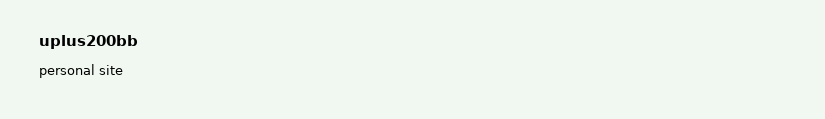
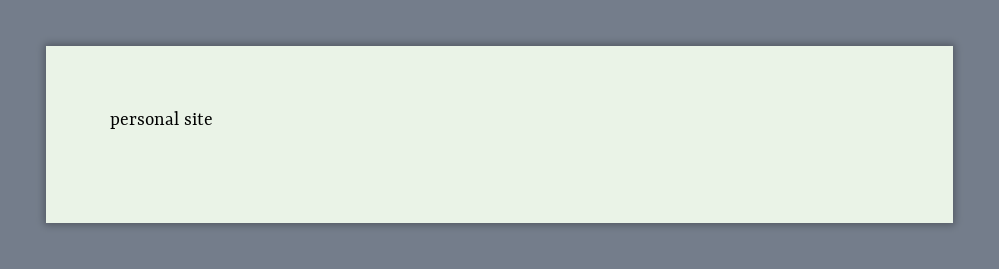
[39,35,138,49] uplus200bb // -> (110, 120) none

